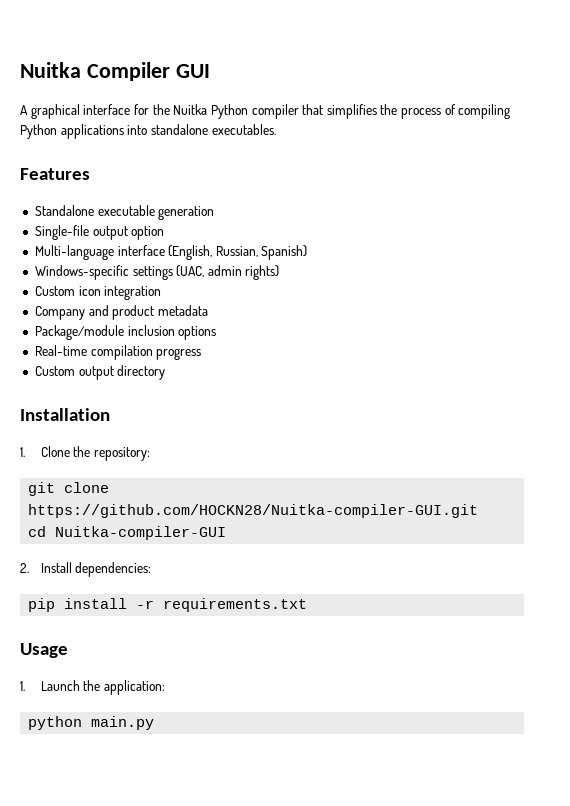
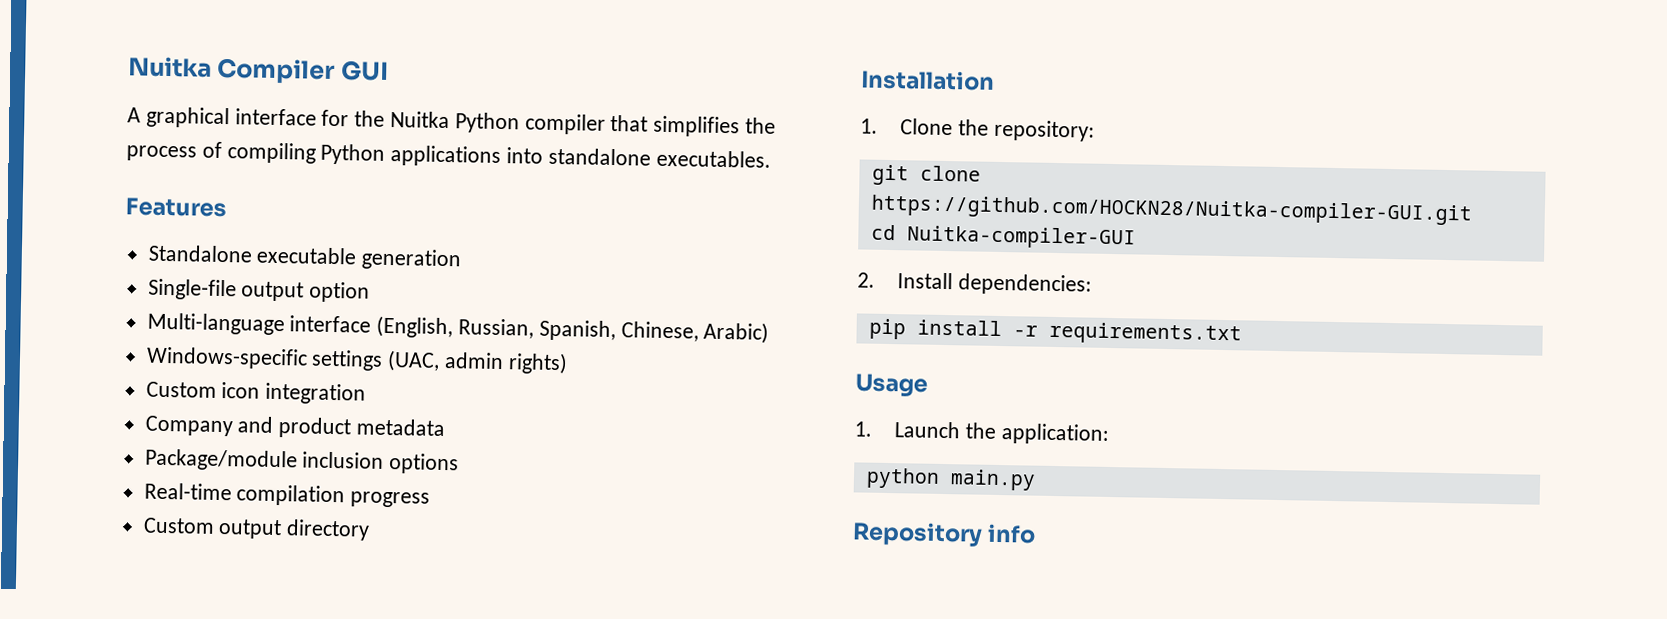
[261,245,308,260] Spanish) -> [538,319,770,344] Spanish, Chinese, Arabic)
(155, 723) none -> [852,521,1037,547] // Repository info

